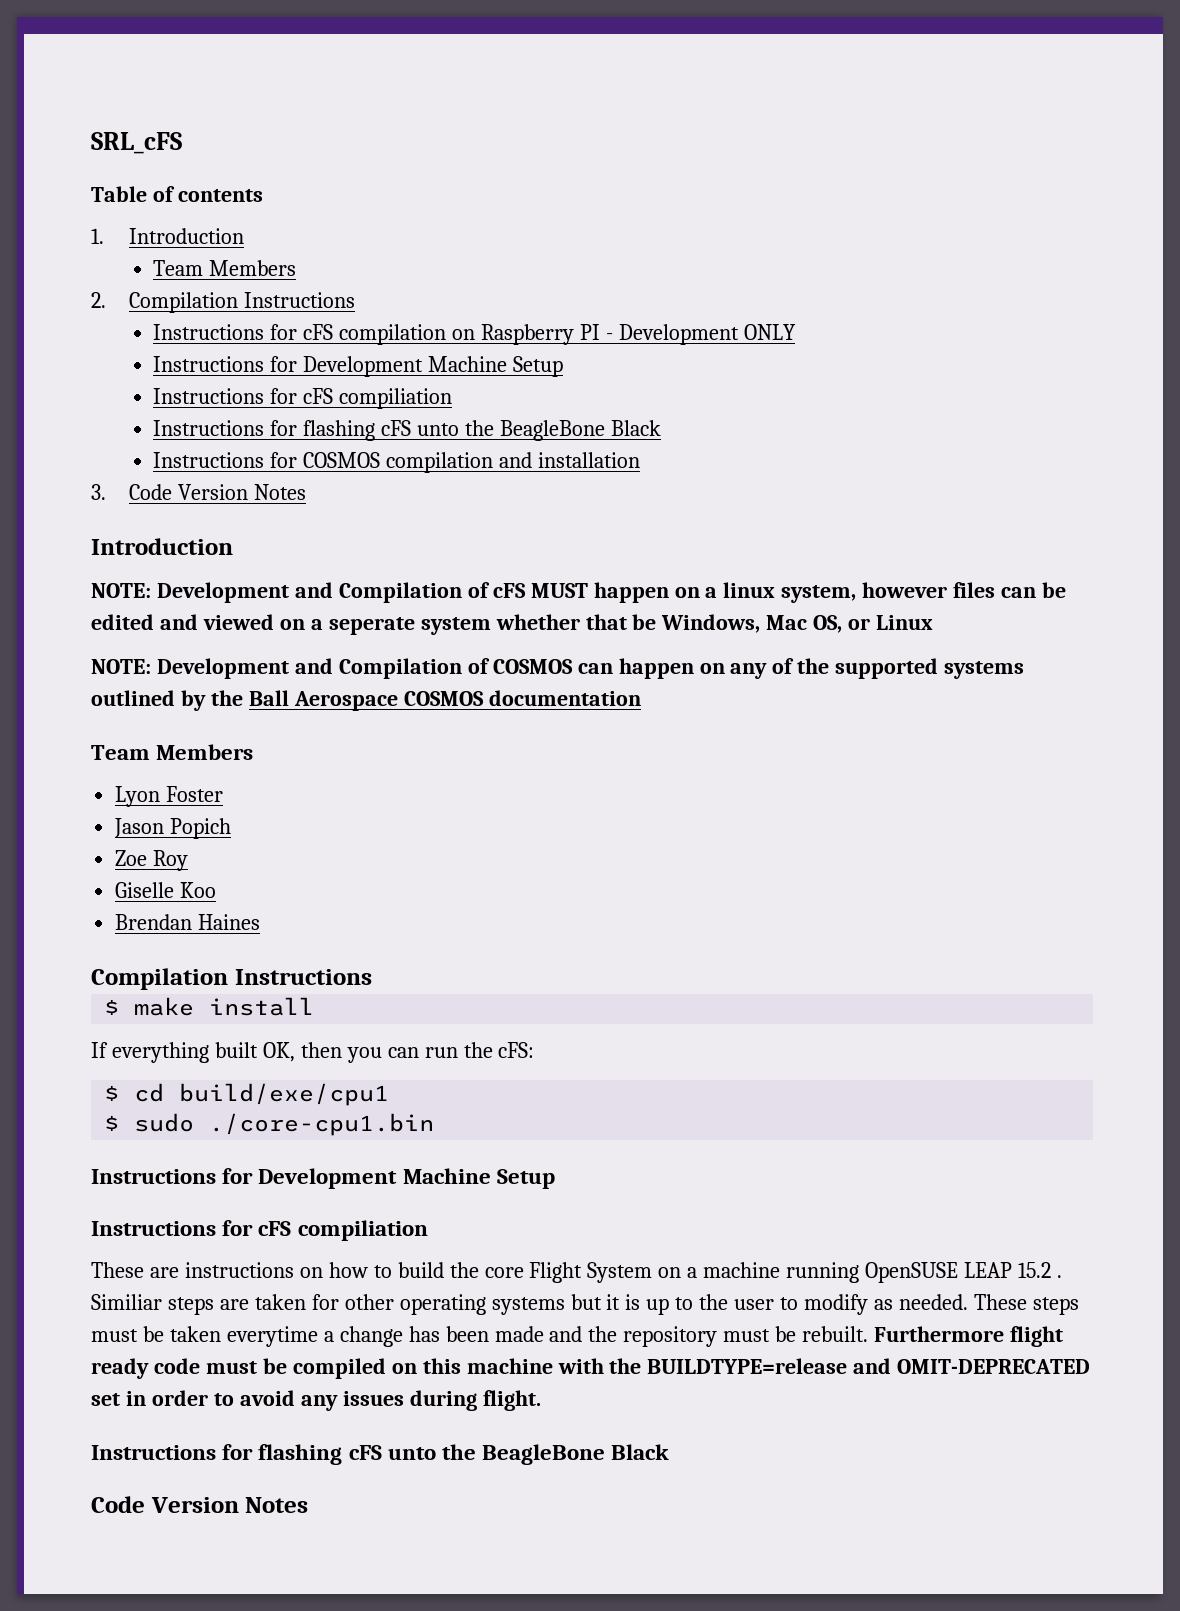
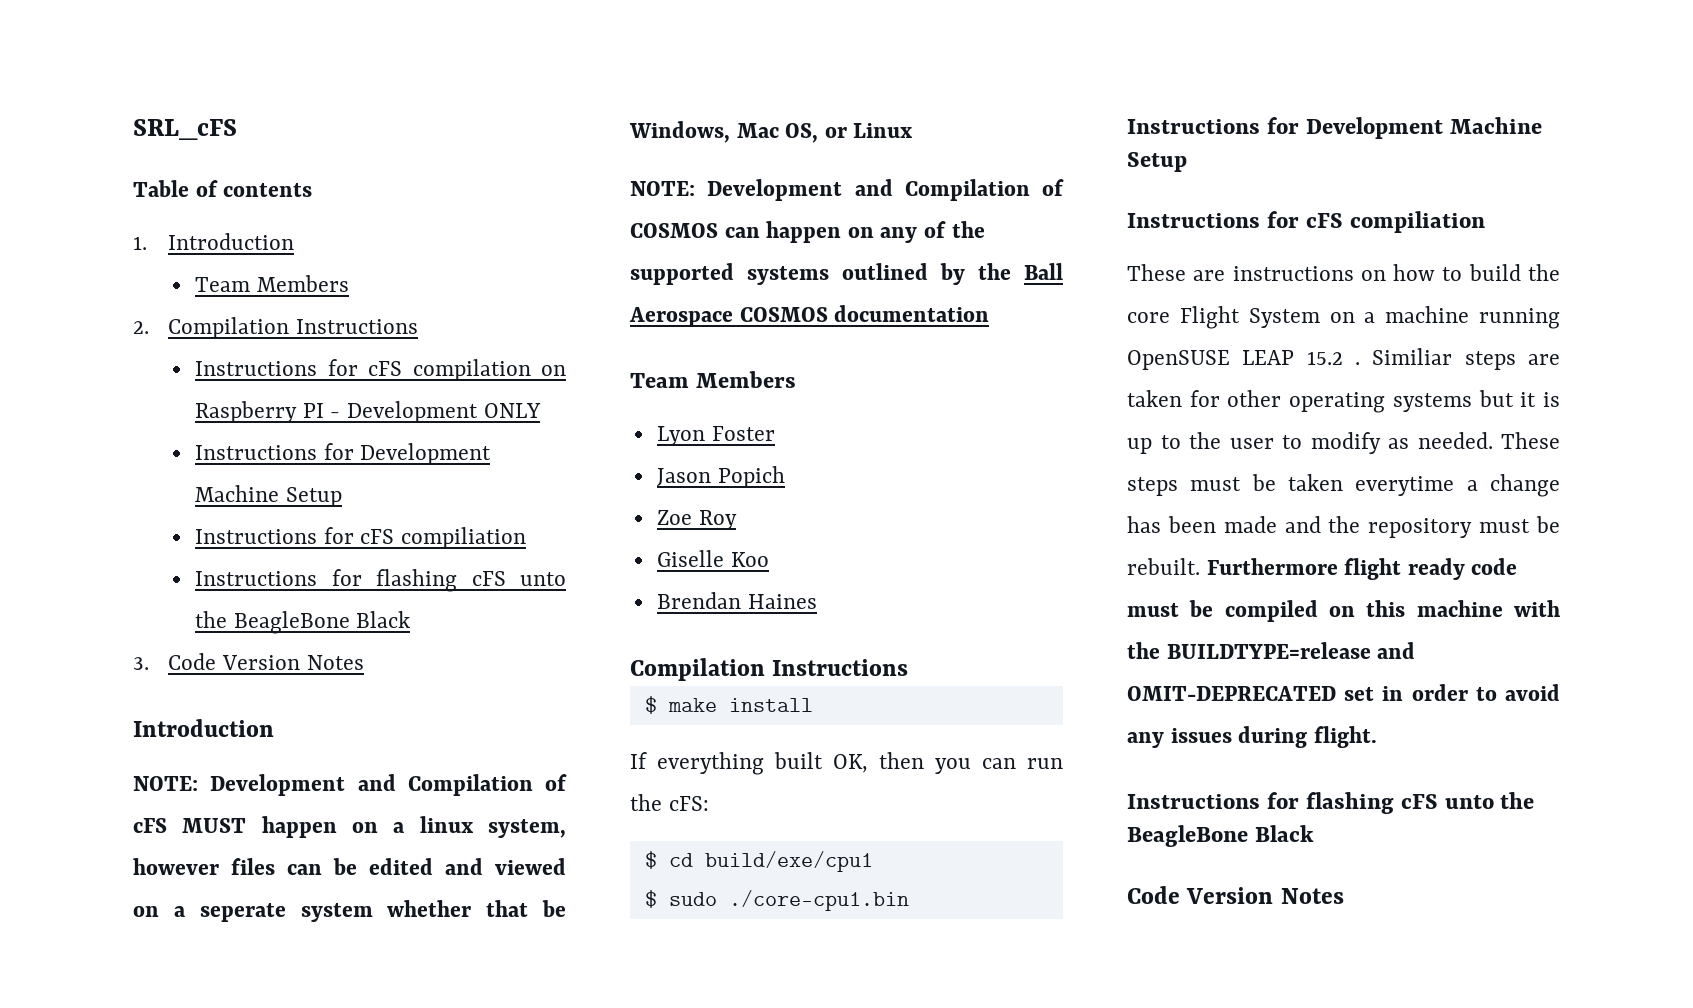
[153,452,641,473] // Instructions for COSMOS compilation and installation -> (411, 619) none

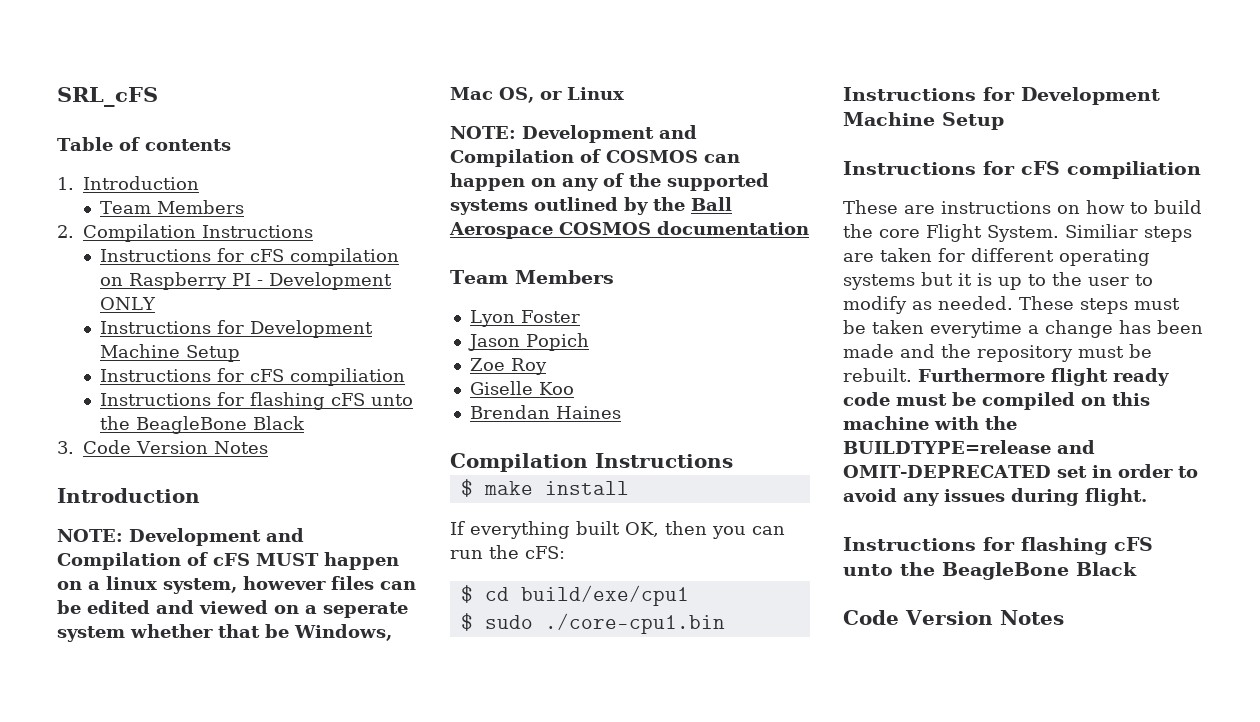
[1248,306,1560,329] [1127,350,1360,370] System on a machine running OpenSUSE LEAP 15.2 . -> [987,225,1059,242] System.
[1227,390,1282,407] other -> [971,248,1054,262] different

